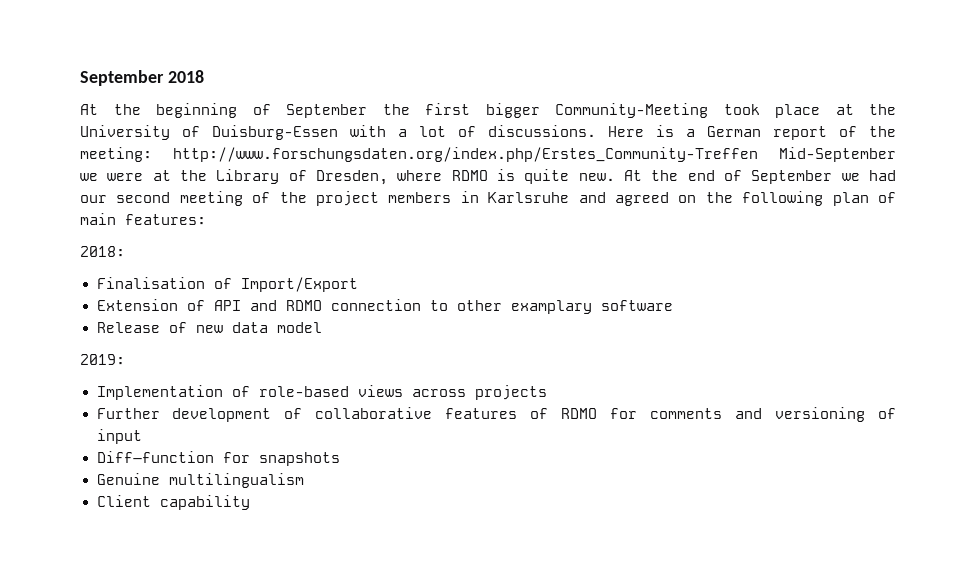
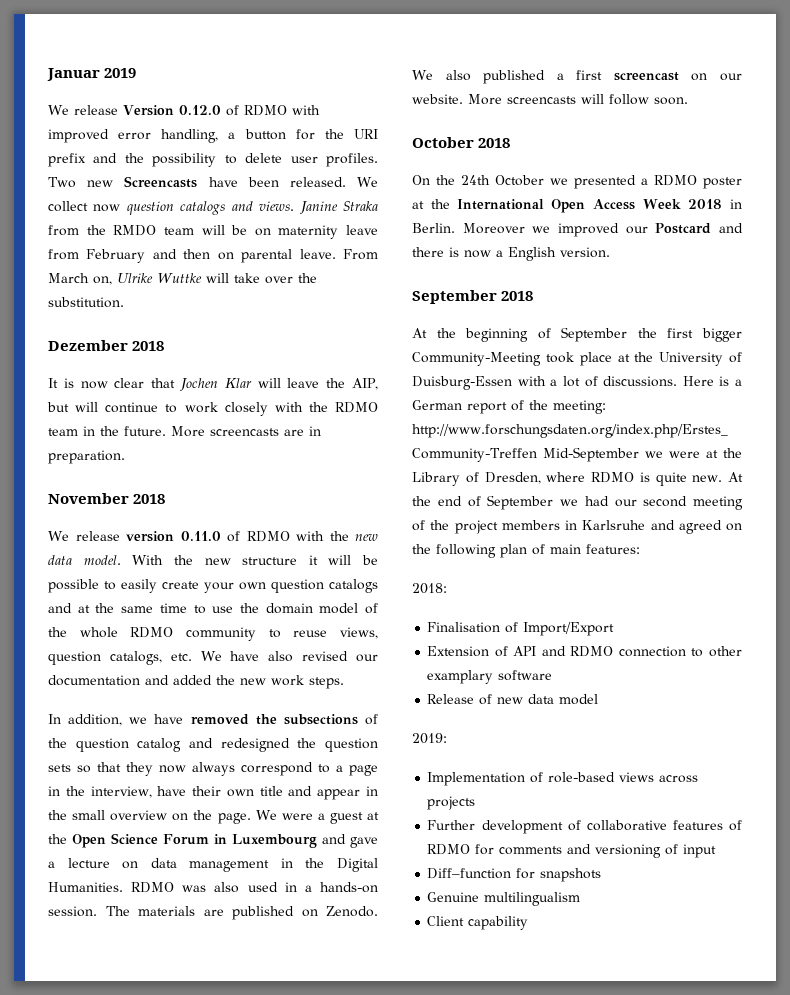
(80, 78) none -> [47,68,137,81] [48,105,320,116] [48,129,378,143] [48,153,378,167] [48,176,378,188] [48,201,378,215] [48,225,378,239] [48,249,378,263] [48,273,317,285] [48,297,124,308] [48,340,165,351] [48,378,379,391] [47,402,378,416] [48,426,321,437] [48,450,125,464] [48,493,166,504] [48,531,378,542] [48,555,378,565] [48,579,378,593] [48,603,378,614] [48,627,378,641] [48,651,378,665] [48,675,344,689] [48,714,378,726] [48,738,378,752] [48,762,378,776] [48,786,378,800] [48,810,380,824] [48,833,378,848] [48,858,378,872] [48,882,378,893] [48,906,378,920] [412,70,742,84] [412,94,688,105] [412,137,511,148] [412,175,742,189] [412,199,742,213] [412,223,743,237] [412,247,610,261] Januar 2019 // We release Version 0.12.0 of RDMO with improved error handling, a button for the URI prefix and the possibility to delete user profiles. Two new Screencasts have been released. We collect now question catalogs and views. Janine Straka from the RMDO team will be on maternity leave from February and then on parental leave. From March on, Ulrike Wuttke will take over the substitution. // Dezember 2018 // It is now clear that Jochen Klar will leave the AIP, but will continue to work closely with the RDMO team in the future. More screencasts are in preparation. // November 2018 // We release version 0.11.0 of RDMO with the new data model. With the new structure it will be possible to easily create your own question catalogs and at the same time to use the domain model of the whole RDMO community to reuse views, question catalogs, etc. We have also revised our documentation and added the new work steps. // In addition, we have removed the subsections of the question catalog and redesigned the question sets so that they now always correspond to a page in the interview, have their own title and appear in the small overview on the page. We were a guest at the Open Science Forum in Luxembourg and gave a lecture on data management in the Digital Humanities. RDMO was also used in a hands-on session. The materials are published on Zenodo. We also published a first screencast on our website. More screencasts will follow soon. // October 2018 // On the 24th October we presented a RDMO poster at the International Open Access Week 2018 in Berlin. Moreover we improved our Postcard and there is now a English version. //

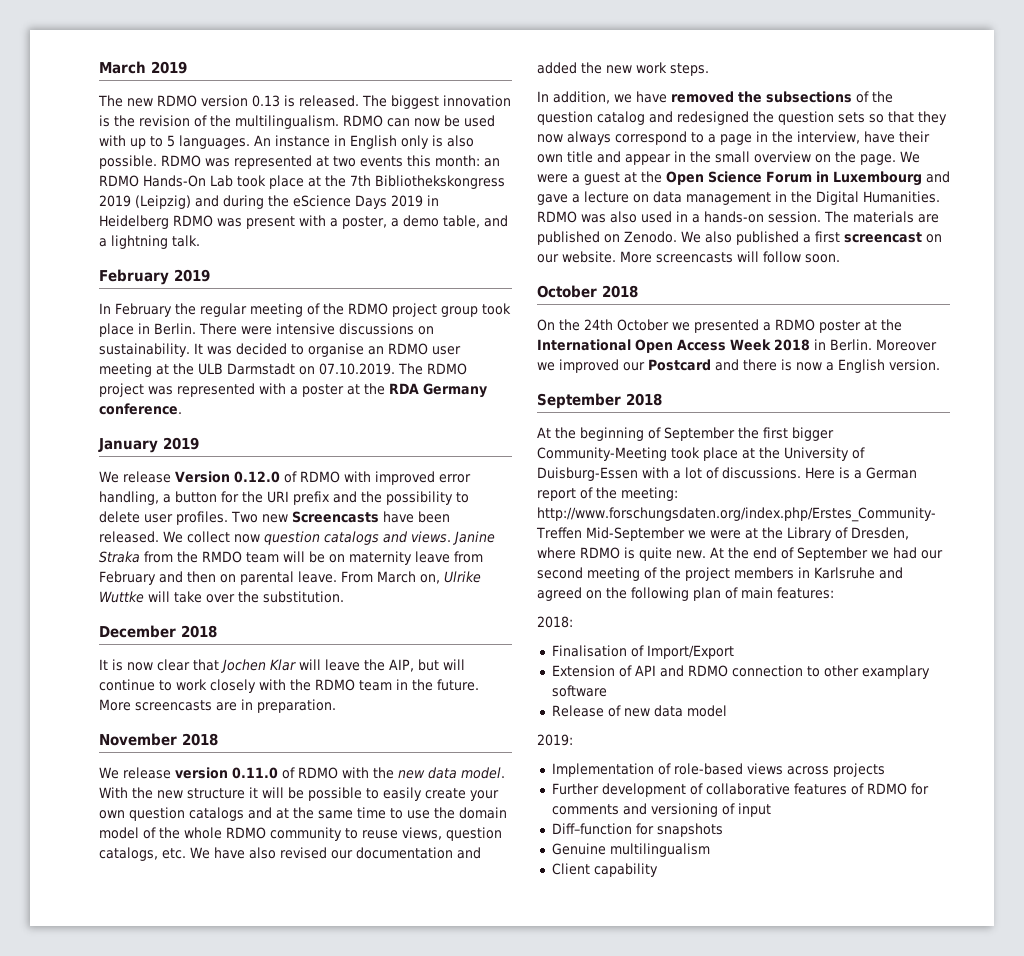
[47,68,100,81] Januar -> [99,61,187,74] [98,95,511,109] [99,115,495,129] [99,135,474,149] [99,155,500,169] [99,175,505,189] [99,195,439,209] [99,215,508,229] [99,235,200,249] [99,269,210,285] [99,303,511,317] [99,323,434,337] [99,343,461,357] [99,363,467,377] [99,383,487,398] [99,403,182,415] [98,438,158,453] March 2019 // The new RDMO version 0.13 is released. The biggest innovation is the revision of the multilingualism. RDMO can now be used with up to 5 languages. An instance in English only is also possible. RDMO was represented at two events this month: an RDMO Hands-On Lab took place at the 7th Bibliothekskongress 2019 (Leipzig) and during the eScience Days 2019 in Heidelberg RDMO was present with a poster, a demo table, and a lightning talk. // February 2019 // In February the regular meeting of the RDMO project group took place in Berlin. There were intensive discussions on sustainability. It was decided to organise an RDMO user meeting at the ULB Darmstadt on 07.10.2019. The RDMO project was represented with a poster at the RDA Germany conference. // January
[48,340,128,351] Dezember -> [99,625,176,638] December

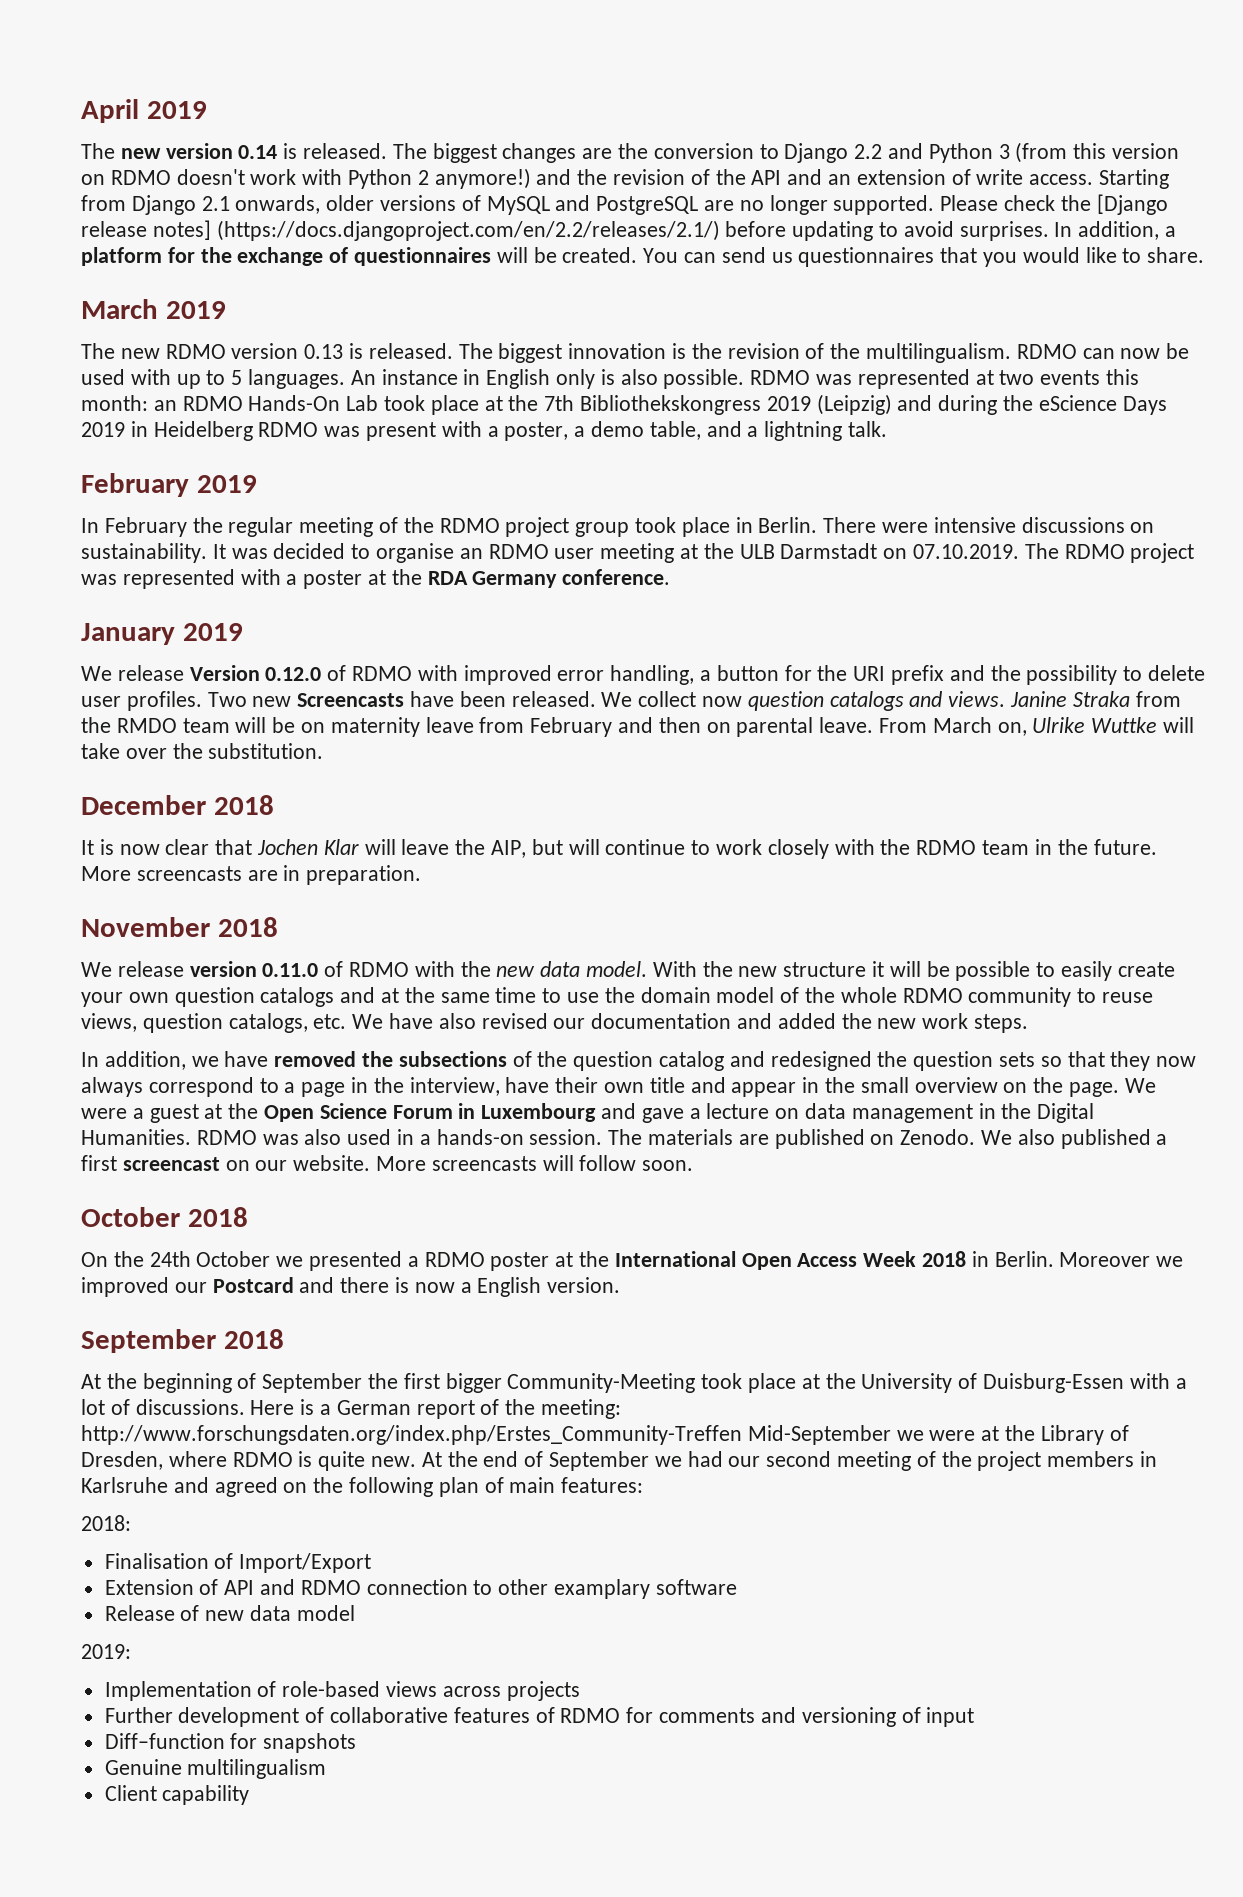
(99, 67) none -> [81,99,207,123] [81,142,1180,163] [81,168,1170,189] [81,194,1168,215] [81,220,1177,241] [81,247,1205,267] April 2019 // The new version 0.14 is released. The biggest changes are the conversion to Django 2.2 and Python 3 (from this version on RDMO doesn't work with Python 2 anymore!) and the revision of the API and an extension of write access. Starting from Django 2.1 onwards, older versions of MySQL and PostgreSQL are no longer supported. Please check the [Django release notes] (https://docs.djangoproject.com/en/2.2/releases/2.1/) before updating to avoid surprises. In addition, a platform for the exchange of questionnaires will be created. You can send us questionnaires that you would like to share. //

